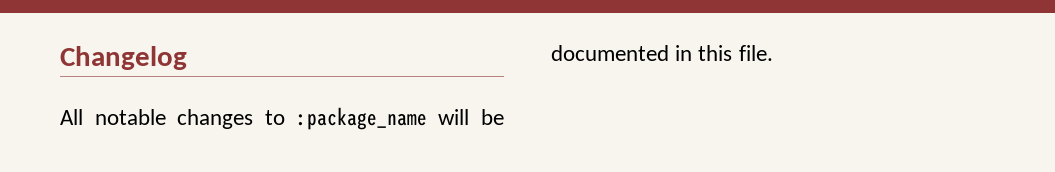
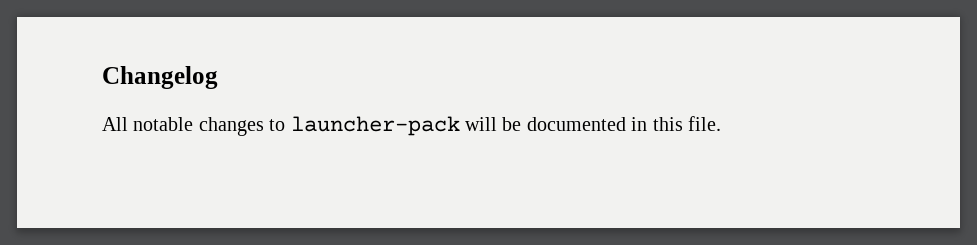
[296,107,427,130] :package_name -> [290,116,460,136] launcher-pack

